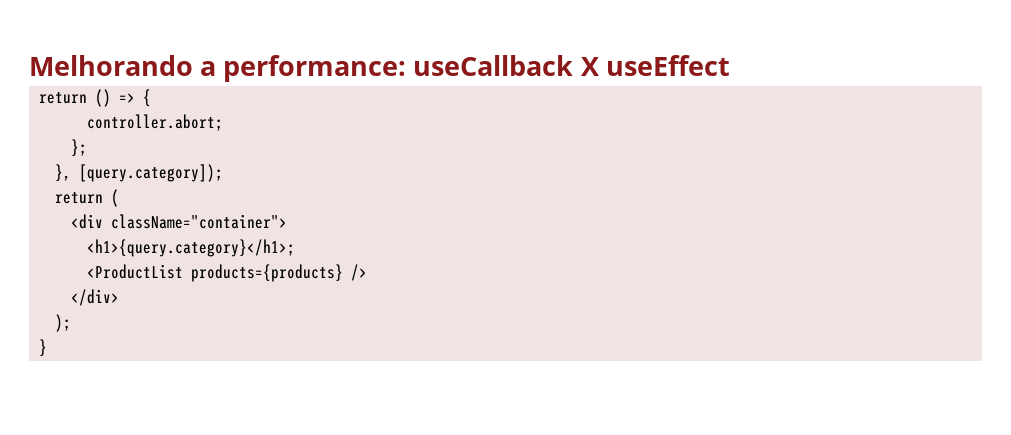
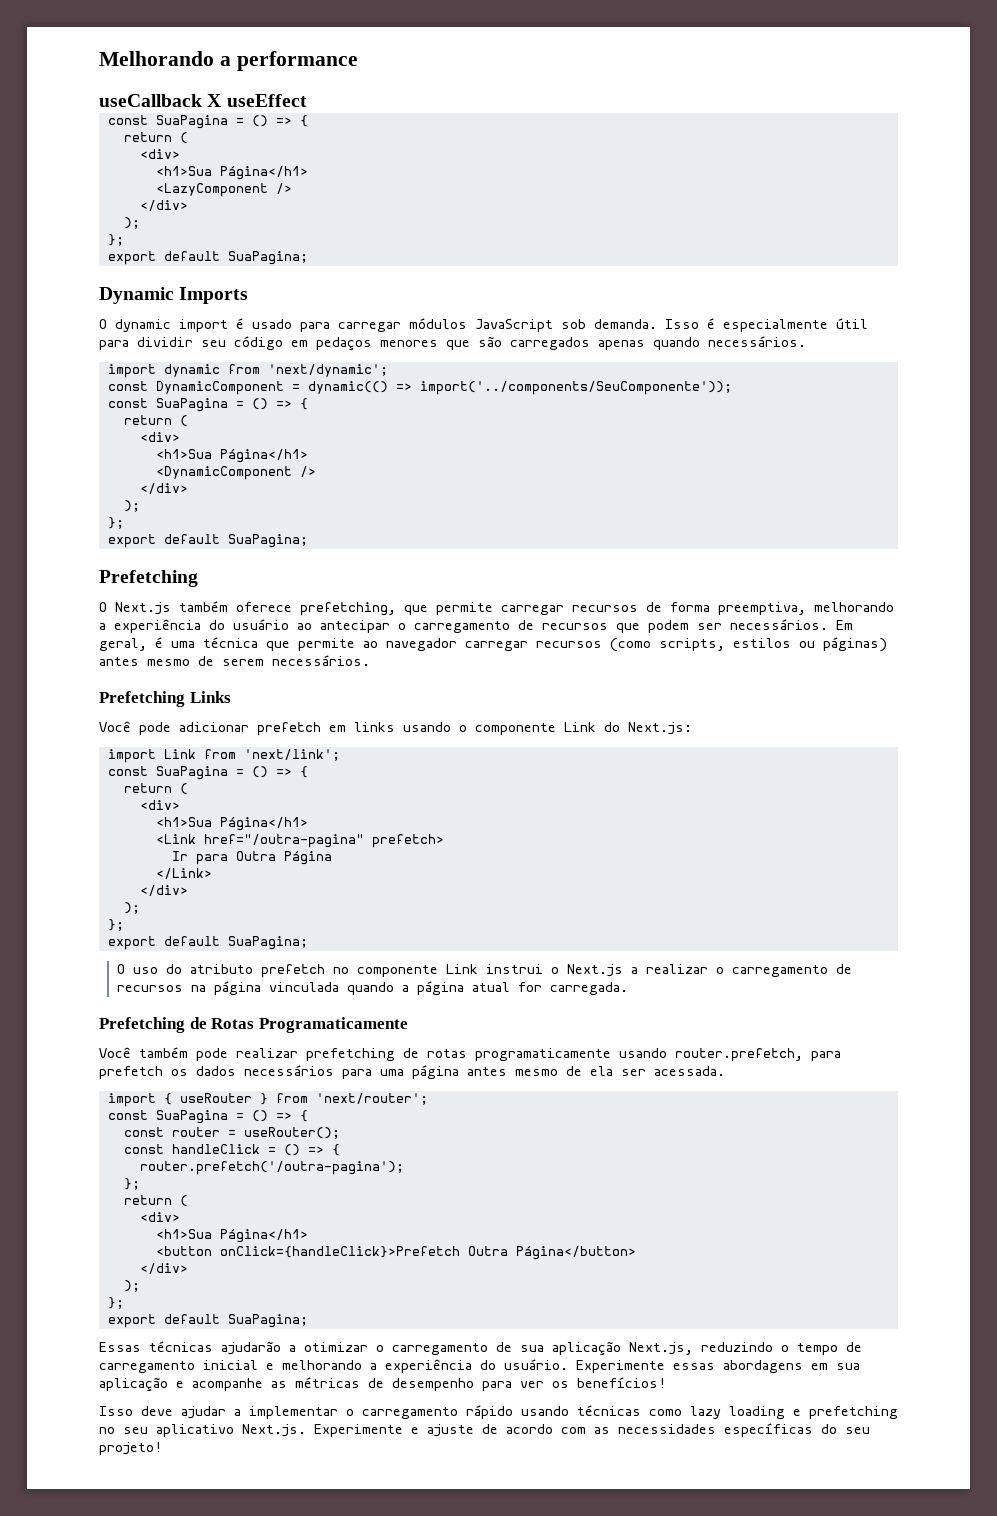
[223,55,407,82] performance: -> [236,51,358,71] performance //
[39,89,152,107] [87,114,224,131] [71,139,88,157] [55,164,224,182] [55,189,120,207] [71,214,288,229] [87,239,296,257] [87,264,368,282] [71,289,120,306] [55,314,72,332] [39,339,48,357] return () => { // controller.abort; // }; // }, [query.category]); // return ( // <div className="container"> // <h1>{query.category}</h1>; // <ProductList products={products} /> // </div> // ); // } -> [107,115,308,129] [123,132,188,144] [139,149,180,159] [155,166,308,180] [155,183,292,197] [139,200,188,211] [123,217,140,229] [107,234,124,246] [107,251,308,265] [99,287,249,304] [99,318,868,332] [99,336,806,351] [107,364,388,378] [107,381,732,395] [107,398,308,412] [123,415,188,427] [139,432,180,442] [155,449,308,463] [155,466,316,480] [139,483,188,494] [123,500,140,512] [107,517,124,529] [107,534,308,548] [99,570,198,587] [99,601,894,616] [99,619,853,633] [99,637,887,652] [99,655,370,666] [99,691,231,707] [99,721,692,736] [107,749,340,763] [107,766,308,780] [123,783,188,795] [139,800,180,810] [155,817,308,831] [155,834,444,848] [171,851,332,865] [155,868,212,879] [139,885,188,896] [123,902,140,914] [107,919,124,931] [107,936,308,950] [117,964,853,978] [117,981,629,995] [99,1017,408,1033] [99,1047,841,1062] [99,1065,725,1079] [107,1093,428,1107] [107,1110,308,1124] [123,1127,340,1139] [123,1144,340,1156] [139,1161,404,1175] [123,1178,140,1190] [123,1195,188,1207] [139,1212,180,1222] [155,1229,308,1243] [155,1246,636,1260] [139,1263,188,1274] [123,1280,140,1292] [107,1297,124,1309] [107,1314,308,1328] [99,1341,862,1356] [99,1359,860,1373] [99,1377,666,1392] [99,1405,898,1419] [99,1423,870,1437] [99,1442,162,1455] const SuaPagina = () => { // return ( // <div> // <h1>Sua Página</h1> // <LazyComponent /> // </div> // ); // }; // export default SuaPagina; // Dynamic Imports // O dynamic import é usado para carregar módulos JavaScript sob demanda. Isso é especialmente útil para dividir seu código em pedaços menores que são carregados apenas quando necessários. // import dynamic from 'next/dynamic'; // const DynamicComponent = dynamic(() => import('../components/SeuComponente')); // const SuaPagina = () => { // return ( // <div> // <h1>Sua Página</h1> // <DynamicComponent /> // </div> // ); // }; // export default SuaPagina; // Prefetching // O Next.js também oferece prefetching, que permite carregar recursos de forma preemptiva, melhorando a experiência do usuário ao antecipar o carregamento de recursos que podem ser necessários. Em geral, é uma técnica que permite ao navegador carregar recursos (como scripts, estilos ou páginas) antes mesmo de serem necessários. // Prefetching Links // Você pode adicionar prefetch em links usando o componente Link do Next.js: // import Link from 'next/link'; // const SuaPagina = () => { // return ( // <div> // <h1>Sua Página</h1> // <Link href="/outra-pagina" prefetch> // Ir para Outra Página // </Link> // </div> // ); // }; // export default SuaPagina; // O uso do atributo prefetch no componente Link instrui o Next.js a realizar o carregamento de recursos na página vinculada quando a página atual for carregada. // Prefetching de Rotas Programaticamente // Você também pode realizar prefetching de rotas programaticamente usando router.prefetch, para prefetch os dados necessários para uma página antes mesmo de ela ser acessada. // import { useRouter } from 'next/router'; // const SuaPagina = () => { // const router = useRouter(); // const handleClick = () => { // router.prefetch('/outra-pagina'); // }; // return ( // <div> // <h1>Sua Página</h1> // <button onClick={handleClick}>Prefetch Outra Página</button> // </div> // ); // }; // export default SuaPagina; // Essas técnicas ajudarão a otimizar o carregamento de sua aplicação Next.js, reduzindo o tempo de carregamento inicial e melhorando a experiência do usuário. Experimente essas abordagens em sua aplicação e acompanhe as métricas de desempenho para ver os benefícios! // Isso deve ajudar a implementar o carregamento rápido usando técnicas como lazy loading e prefetching no seu aplicativo Next.js. Experimente e ajuste de acordo com as necessidades específicas do seu projeto!

